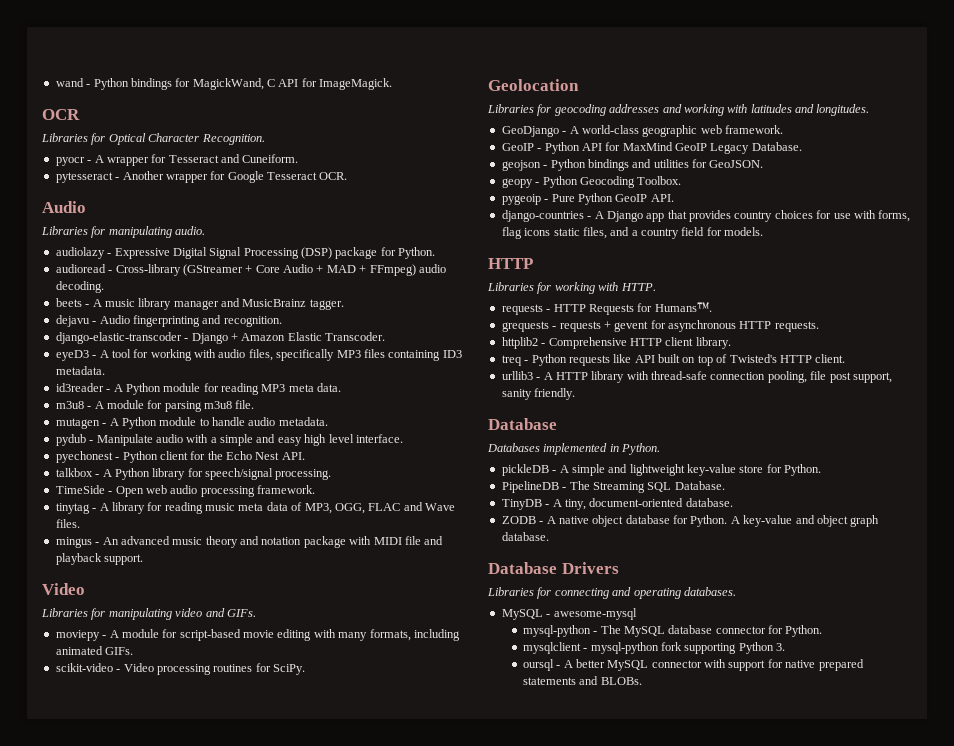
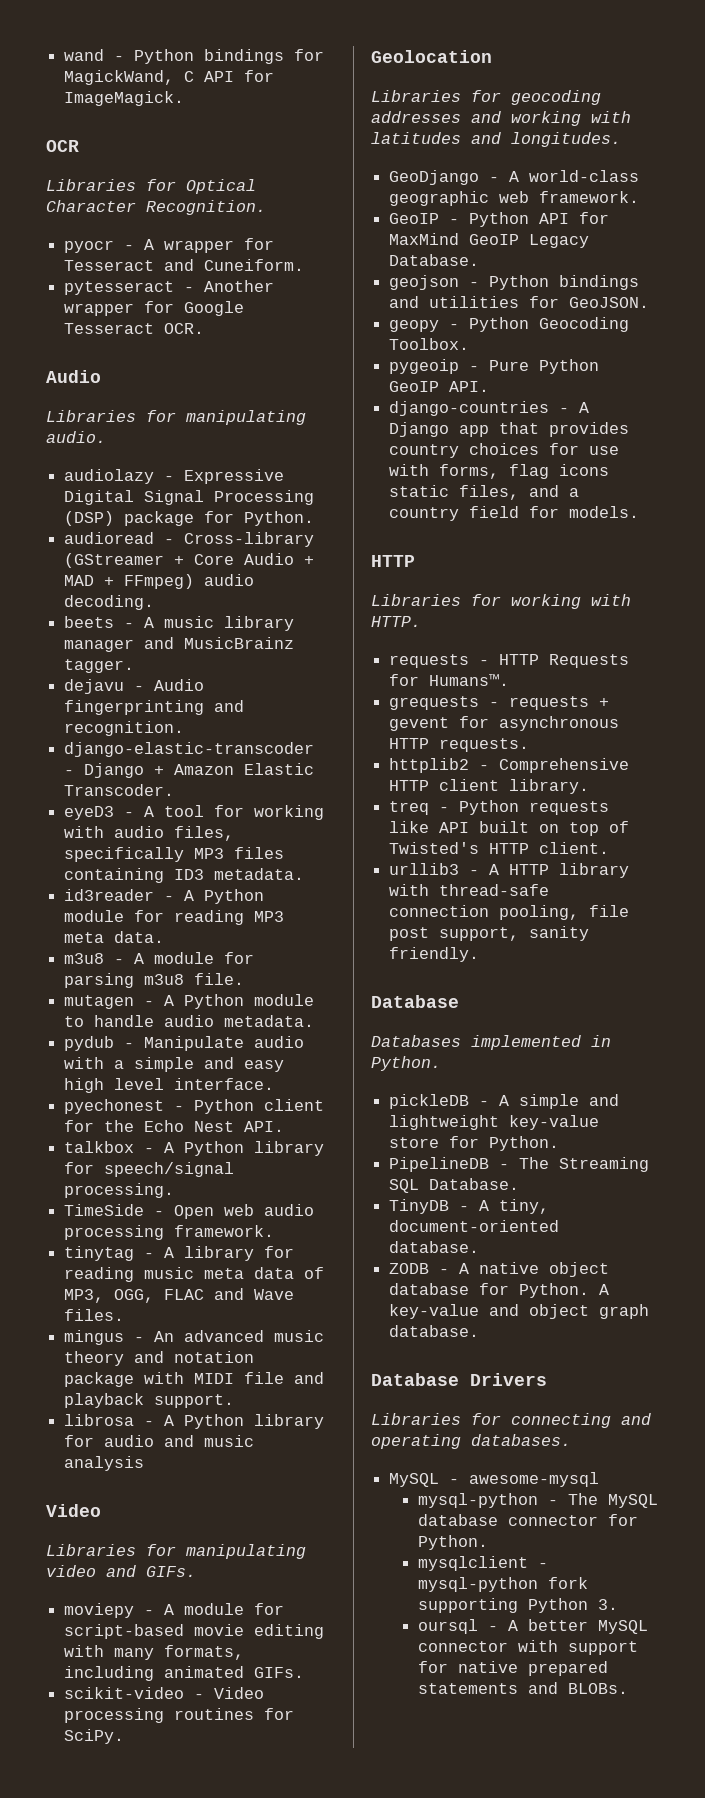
(144, 559) none -> [64,1414,325,1429] [64,1435,255,1447] [64,1456,145,1471] // librosa - A Python library for audio and music analysis

